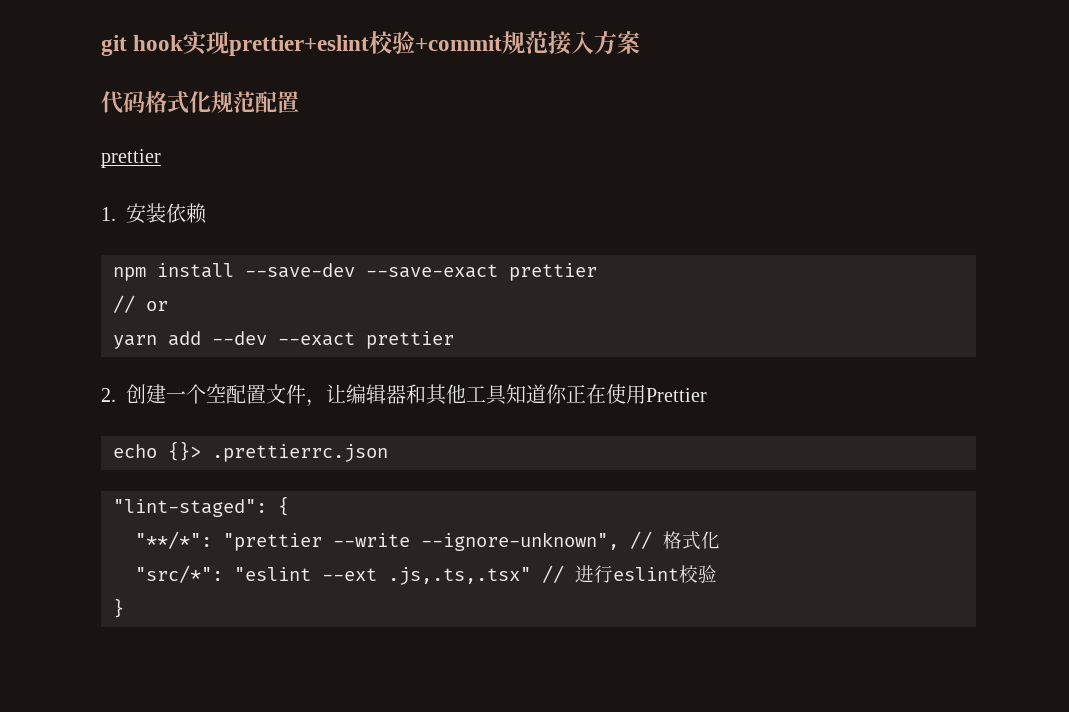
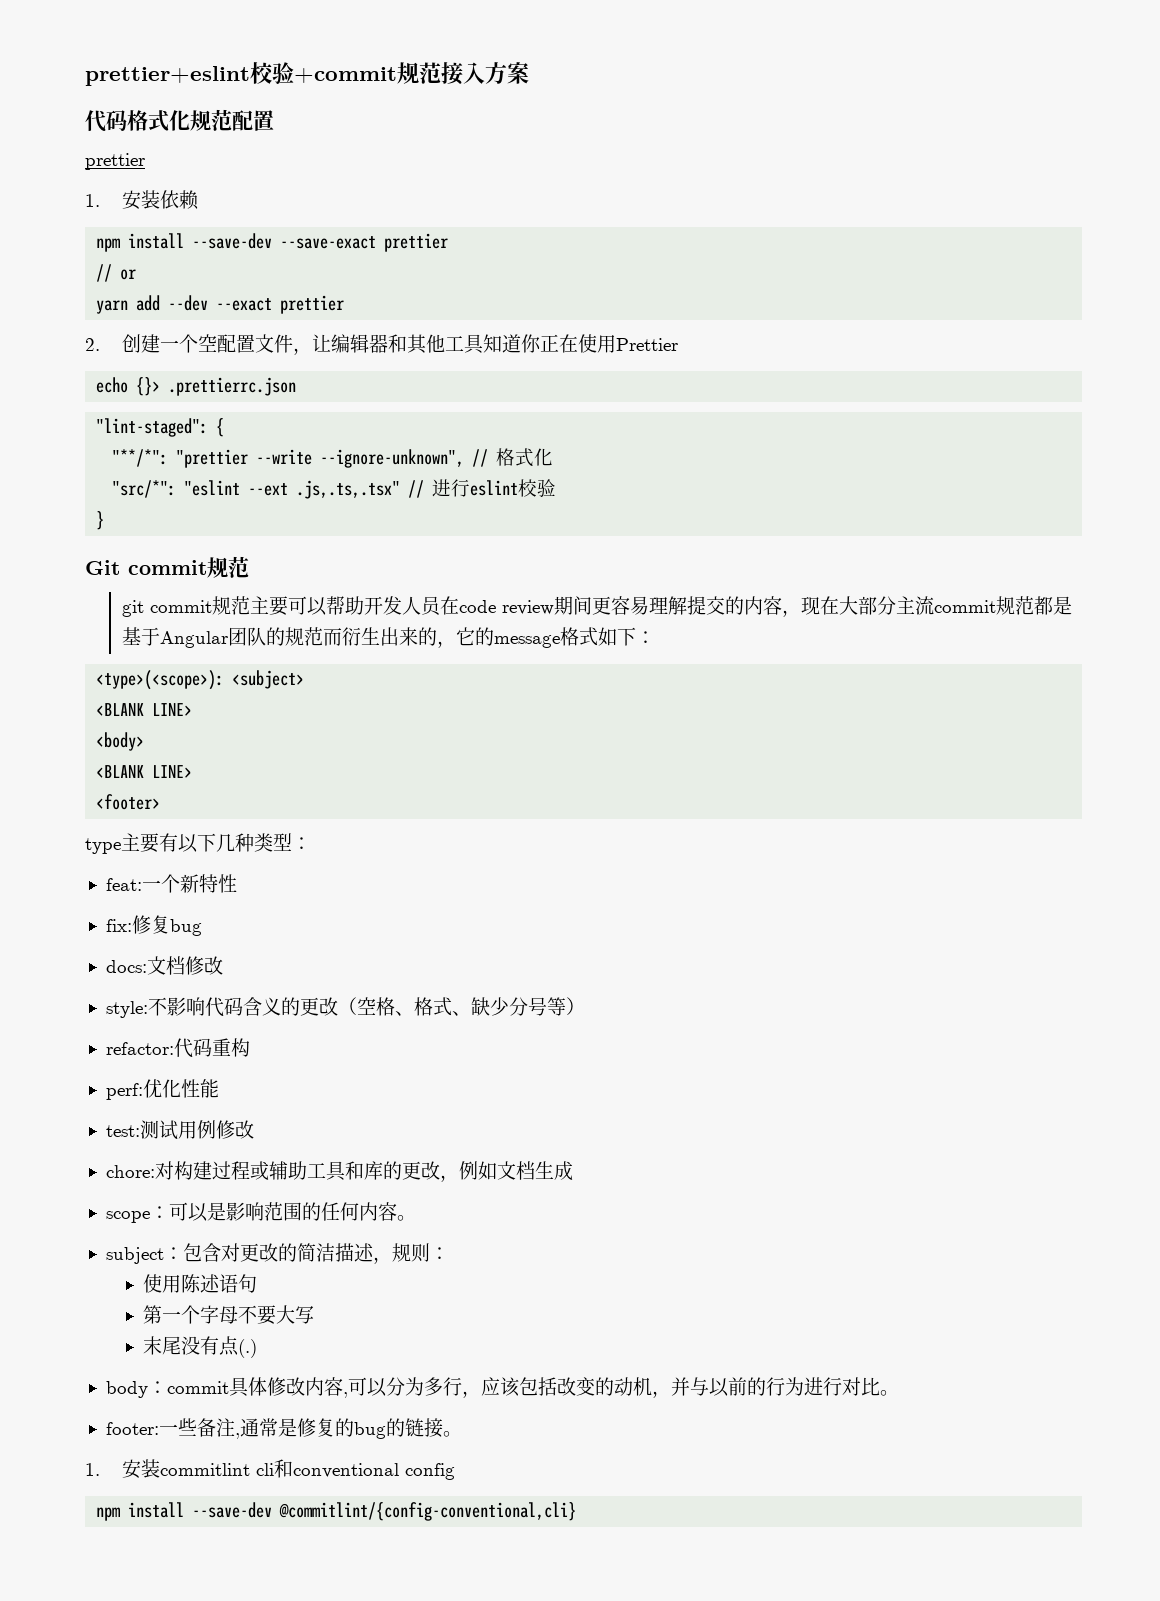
[101,31,230,56] git hook实现 -> (85, 76) none
(124, 608) none -> [85,556,249,578] [121,596,1072,617] [121,627,655,648] [96,670,305,690] [96,703,193,716] [96,732,145,751] [96,765,193,778] [96,794,161,810] [85,833,311,854] [105,874,237,893] [105,915,202,936] [105,956,223,975] [105,997,585,1018] [105,1038,250,1058] [105,1079,219,1100] [105,1120,254,1140] [105,1161,573,1182] [105,1202,416,1223] [105,1243,449,1264] [142,1274,257,1293] [142,1305,314,1325] [142,1336,257,1358] [105,1377,899,1398] [105,1418,462,1439] [85,1459,455,1480] [96,1502,577,1521] // Git commit规范 // git commit规范主要可以帮助开发人员在code review期间更容易理解提交的内容，现在大部分主流commit规范都是基于Angular团队的规范而衍生出来的，它的message格式如下： // <type>(<scope>): <subject> // <BLANK LINE> // <body> // <BLANK LINE> // <footer> // type主要有以下几种类型： // feat:一个新特性 // fix:修复bug // docs:文档修改 // style:不影响代码含义的更改（空格、格式、缺少分号等） // refactor:代码重构 // perf:优化性能 // test:测试用例修改 // chore:对构建过程或辅助工具和库的更改，例如文档生成 // scope：可以是影响范围的任何内容。 // subject：包含对更改的简洁描述，规则： // 使用陈述语句 // 第一个字母不要大写 // 末尾没有点(.) // body：commit具体修改内容,可以分为多行，应该包括改变的动机，并与以前的行为进行对比。 // footer:一些备注,通常是修复的bug的链接。 // 1.安装commitlint cli和conventional config // npm install --save-dev @commitlint/{config-conventional,cli}

